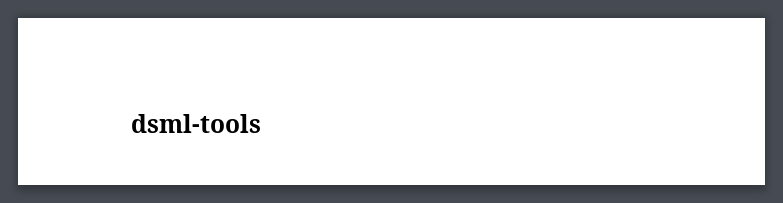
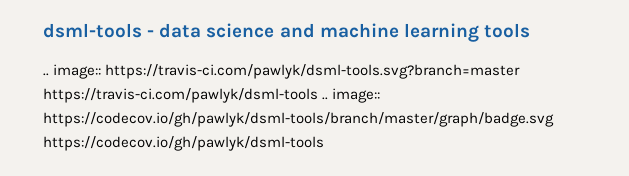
(261, 123) none -> [147,23,530,42] [43,64,521,79] [43,88,381,103] [43,112,554,127] [43,136,324,151] - data science and machine learning tools // .. image:: https://travis-ci.com/pawlyk/dsml-tools.svg?branch=master https://travis-ci.com/pawlyk/dsml-tools .. image:: https://codecov.io/gh/pawlyk/dsml-tools/branch/master/graph/badge.svg https://codecov.io/gh/pawlyk/dsml-tools

